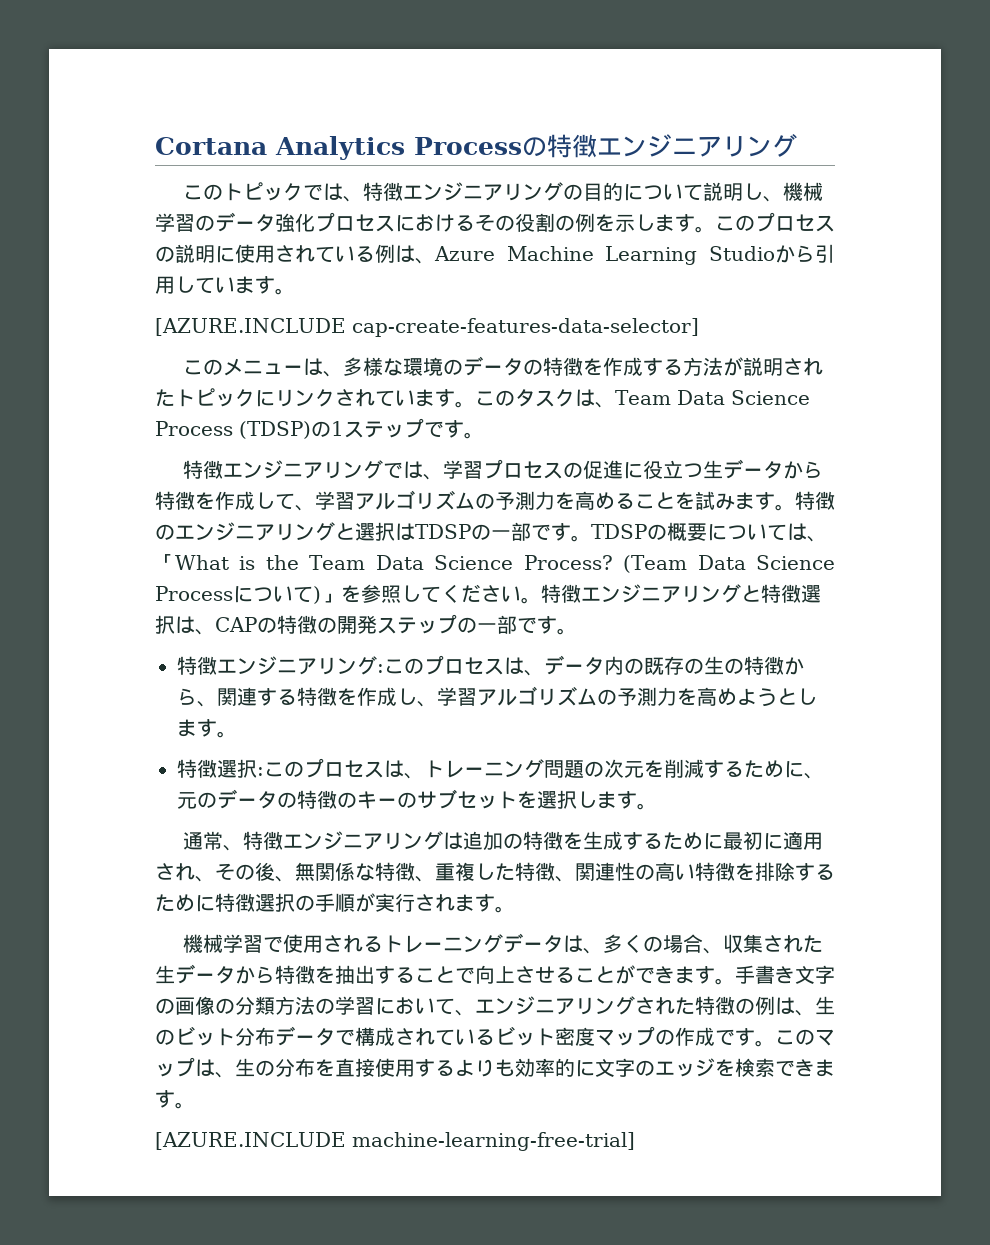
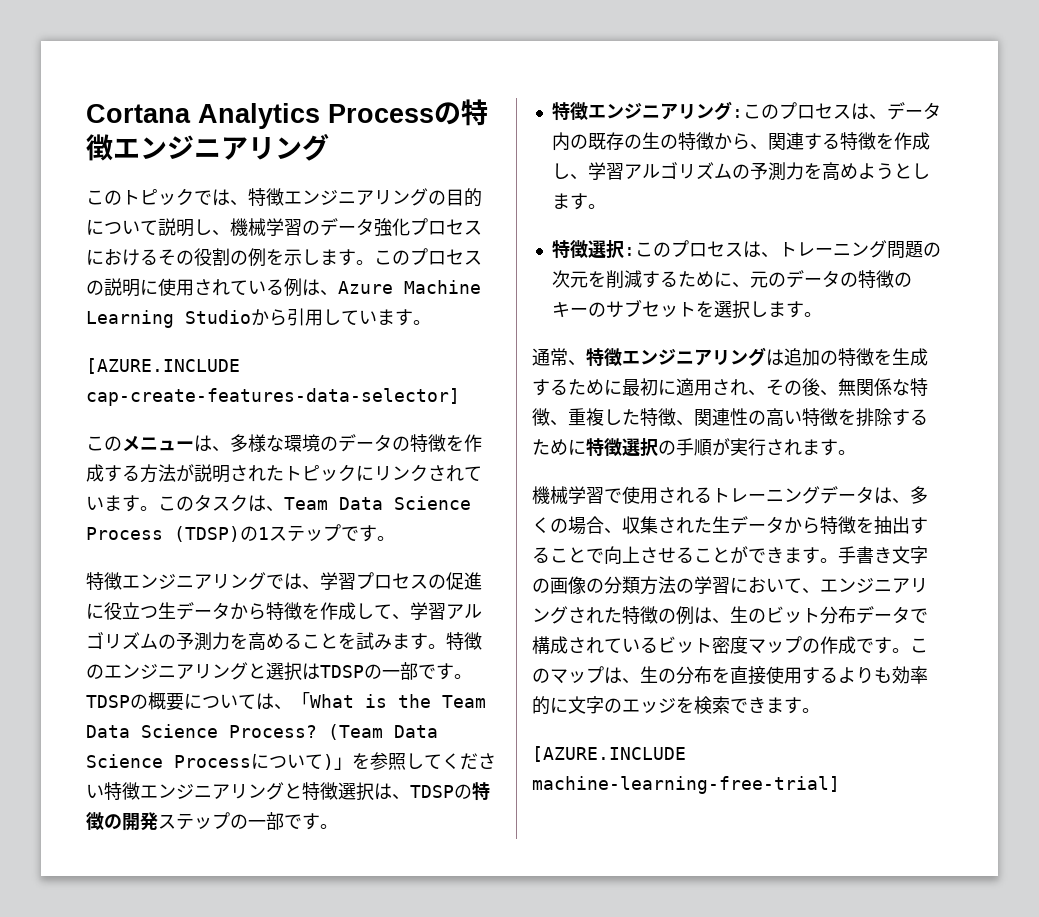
[521,597,541,604] 。 -> (104, 791) none
[215,617,257,632] CAP -> [410,785,454,798] TDSP

